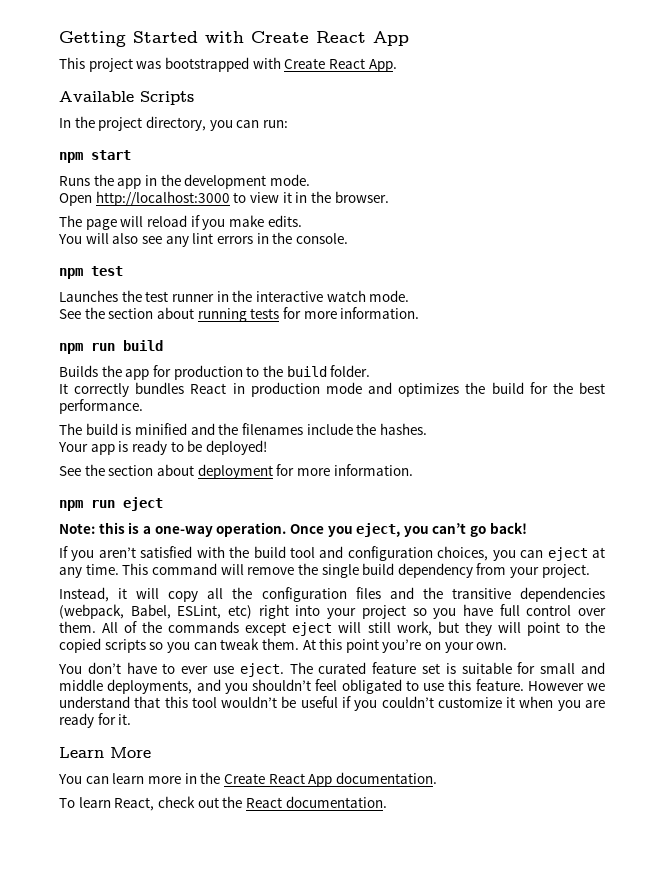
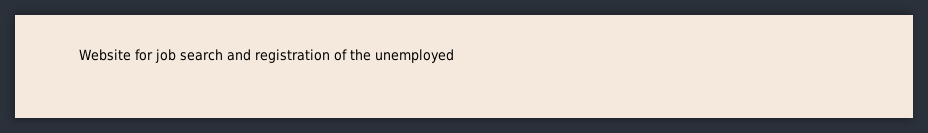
[59,31,409,47] [59,57,397,72] [59,91,194,105] [59,116,288,131] [59,150,131,163] [59,174,310,189] [59,191,389,206] [59,215,302,230] [58,232,348,247] [59,266,123,279] [59,290,410,302] [59,307,420,322] [59,340,163,354] [59,365,371,380] [59,382,605,397] [59,399,143,414] [59,423,427,435] [58,440,267,455] [59,464,413,479] [59,497,163,511] [59,522,527,537] [59,546,606,561] [59,563,590,578] [59,587,606,602] [59,604,606,619] [59,621,605,636] [59,638,508,653] [58,662,605,677] [59,679,605,694] [59,696,605,711] [59,713,132,728] [59,747,151,758] [58,772,437,787] [59,796,387,811] Getting Started with Create React App // This project was bootstrapped with Create React App. // Available Scripts // In the project directory, you can run: // npm start // Runs the app in the development mode. // Open http://localhost:3000 to view it in the browser. // The page will reload if you make edits. // You will also see any lint errors in the console. // npm test // Launches the test runner in the interactive watch mode. // See the section about running tests for more information. // npm run build // Builds the app for production to the build folder. // It correctly bundles React in production mode and optimizes the build for the best performance. // The build is minified and the filenames include the hashes. // Your app is ready to be deployed! // See the section about deployment for more information. // npm run eject // Note: this is a one-way operation. Once you eject, you can’t go back! // If you aren’t satisfied with the build tool and configuration choices, you can eject at any time. This command will remove the single build dependency from your project. // Instead, it will copy all the configuration files and the transitive dependencies (webpack, Babel, ESLint, etc) right into your project so you have full control over them. All of the commands except eject will still work, but they will point to the copied scripts so you can tweak them. At this point you’re on your own. // You don’t have to ever use eject. The curated feature set is suitable for small and middle deployments, and you shouldn’t feel obligated to use this feature. However we understand that this tool wouldn’t be useful if you couldn’t customize it when you are ready for it. // Learn More // You can learn more in the Create React App documentation. // To learn React, check out the React documentation. -> [79,49,454,63] Website for job search and registration of the unemployed

